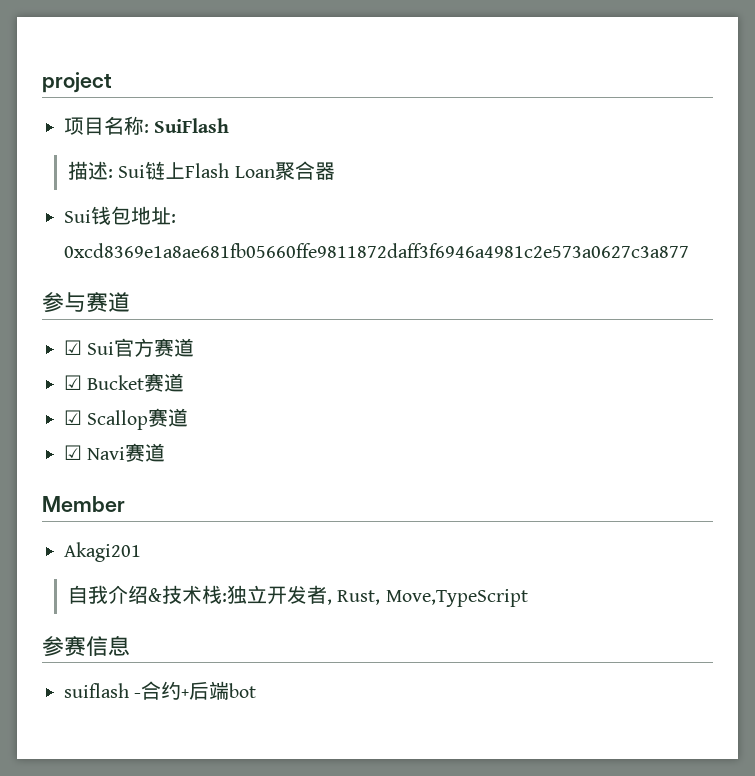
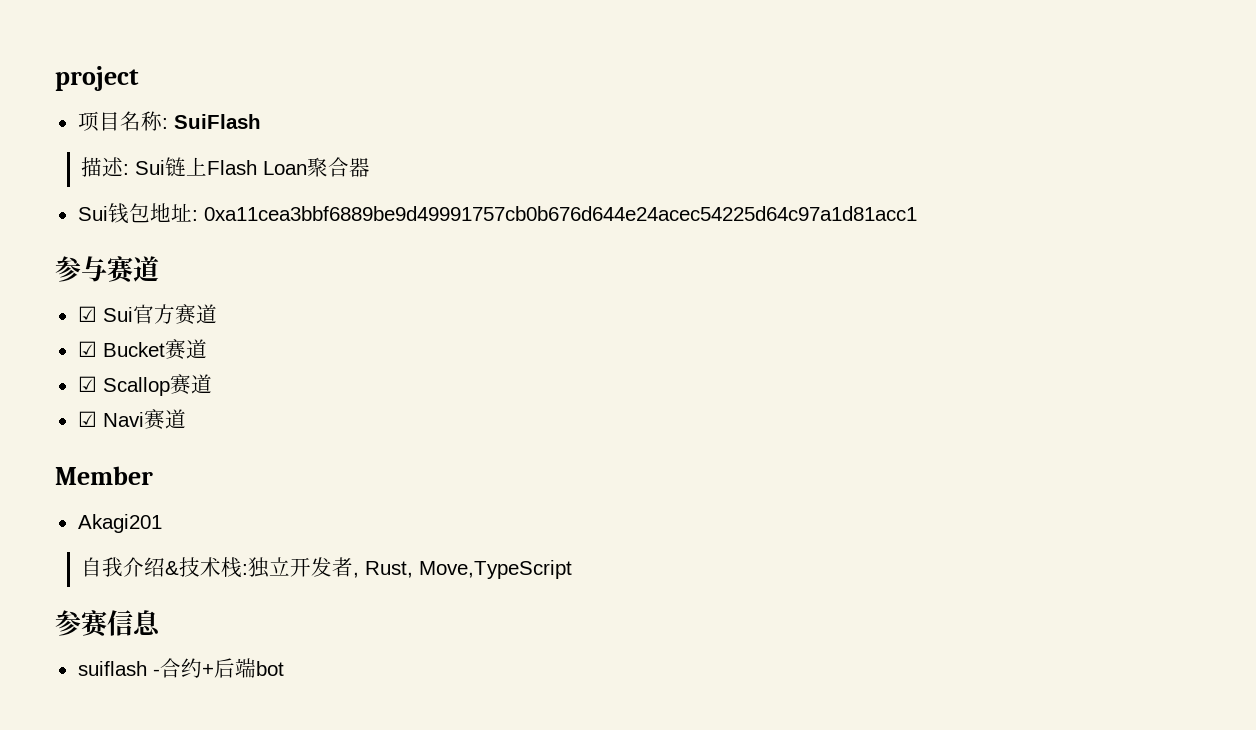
[64,243,689,258] 0xcd8369e1a8ae681fb05660ffe9811872daff3f6946a4981c2e573a0627c3a877 -> [203,206,917,221] 0xa11cea3bbf6889be9d49991757cb0b676d644e24acec54225d64c97a1d81acc1

